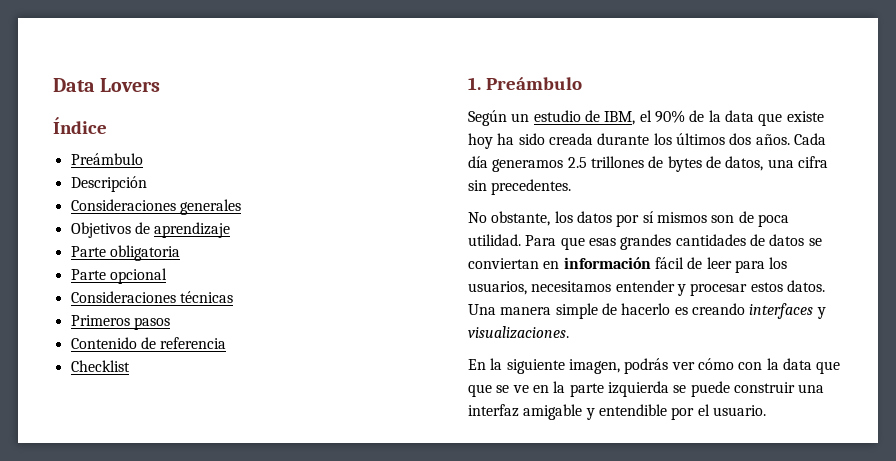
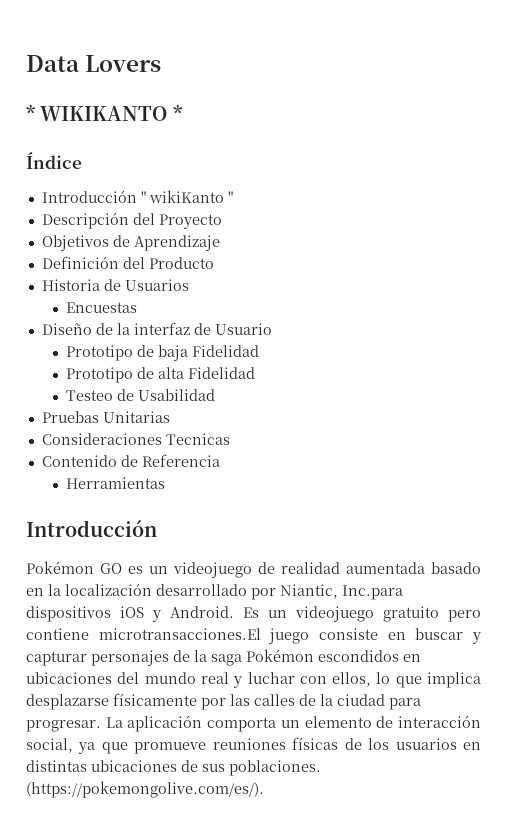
[53,117,107,134] [70,153,143,165] Índice // Preámbulo -> [26,104,183,121] [26,152,82,169] [41,190,233,203] * WIKIKANTO * // Índice // Introducción " wikiKanto "
[70,199,241,215] // Consideraciones generales -> [132,213,222,229] del Proyecto
[154,222,231,238] [70,245,180,261] [70,268,167,284] [70,291,233,303] [70,315,170,330] [70,337,227,349] [70,360,130,372] [468,77,582,90] [468,110,824,126] [468,133,826,149] [468,156,828,172] [468,179,572,195] [468,211,789,227] [468,234,822,250] [468,257,788,273] [468,280,825,296] [468,303,826,319] [468,326,569,339] [468,358,841,374] [468,381,825,397] [468,404,766,420] aprendizaje // Parte obligatoria // Parte opcional // Consideraciones técnicas // Primeros pasos // Contenido de referencia // Checklist // 1. Preámbulo // Según un estudio de IBM, el 90% de la data que existe hoy ha sido creada durante los últimos dos años. Cada día generamos 2.5 trillones de bytes de datos, una cifra sin precedentes. // No obstante, los datos por sí mismos son de poca utilidad. Para que esas grandes cantidades de datos se conviertan en información fácil de leer para los usuarios, necesitamos entender y procesar estos datos. Una manera simple de hacerlo es creando interfaces y visualizaciones. // En la siguiente imagen, podrás ver cómo con la data que que se ve en la parte izquierda se puede construir una interfaz amigable y entendible por el usuario. -> [133,235,220,251] [41,256,214,269] [41,279,189,291] [66,302,138,313] [41,322,272,335] [66,345,260,361] [66,367,256,383] [66,389,216,401] [41,411,170,423] [41,433,230,445] [41,454,220,467] [66,477,166,489] [26,520,157,537] [26,561,481,578] [26,583,403,600] [26,606,481,622] [26,628,482,644] [26,649,421,666] [26,672,482,688] [26,693,421,710] [26,715,482,732] [26,737,482,754] [26,760,321,776] [26,781,264,798] Aprendizaje // Definición del Producto // Historia de Usuarios // Encuestas // Diseño de la interfaz de Usuario // Prototipo de baja Fidelidad // Prototipo de alta Fidelidad // Testeo de Usabilidad // Pruebas Unitarias // Consideraciones Tecnicas // Contenido de Referencia // Herramientas // Introducción // Pokémon GO es un videojuego de realidad aumentada basado en la localización desarrollado por Niantic, Inc.para dispositivos iOS y Android. Es un videojuego gratuito pero contiene microtransacciones.El juego consiste en buscar y capturar personajes de la saga Pokémon escondidos en ubicaciones del mundo real y luchar con ellos, lo que implica desplazarse físicamente por las calles de la ciudad para progresar. La aplicación comporta un elemento de interacción social, ya que promueve reuniones físicas de los usuarios en distintas ubicaciones de sus poblaciones. (https://pokemongolive.com/es/).

